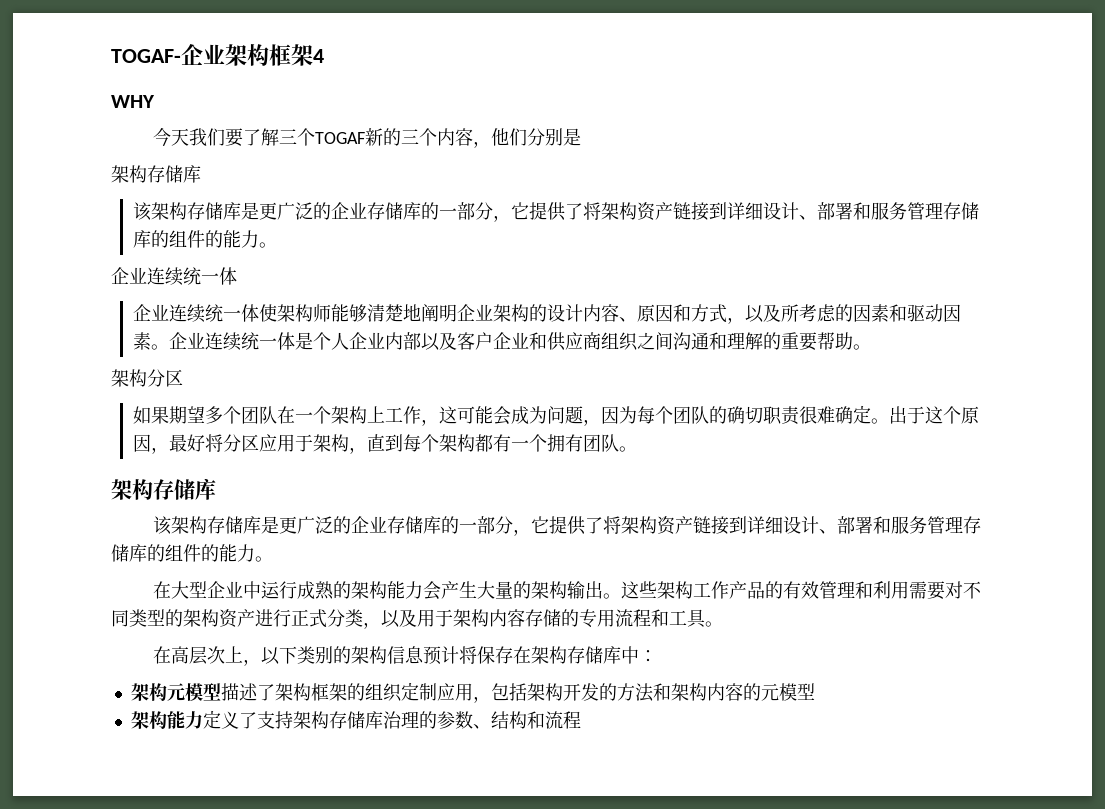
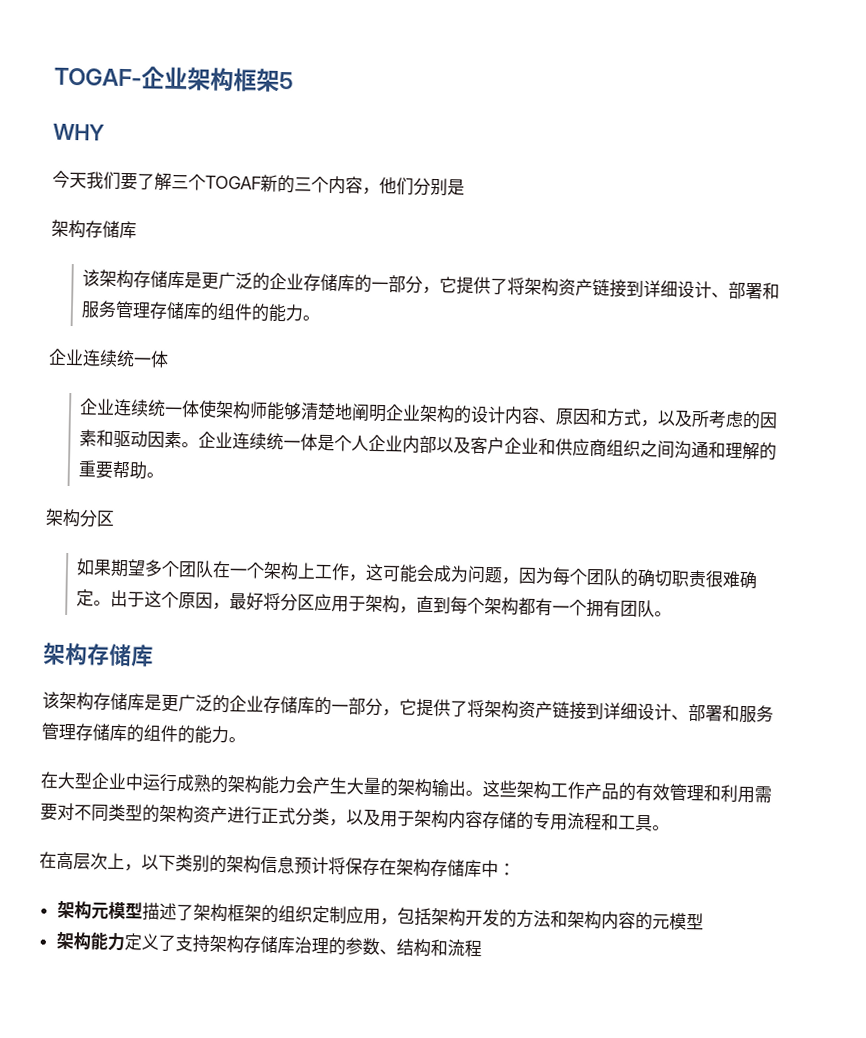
[313,49,324,63] 4 -> [279,71,294,90] 5

